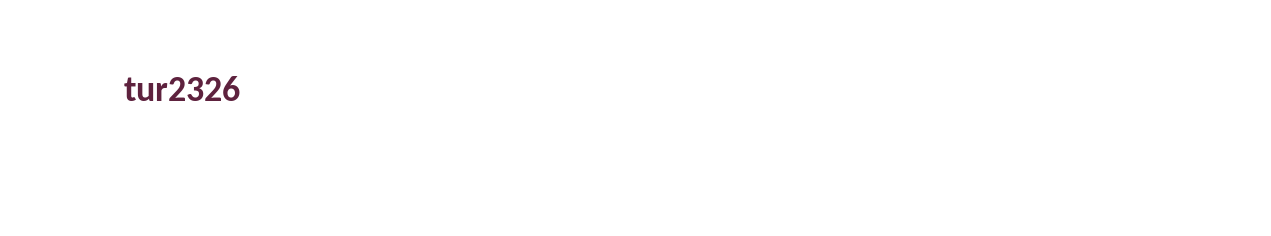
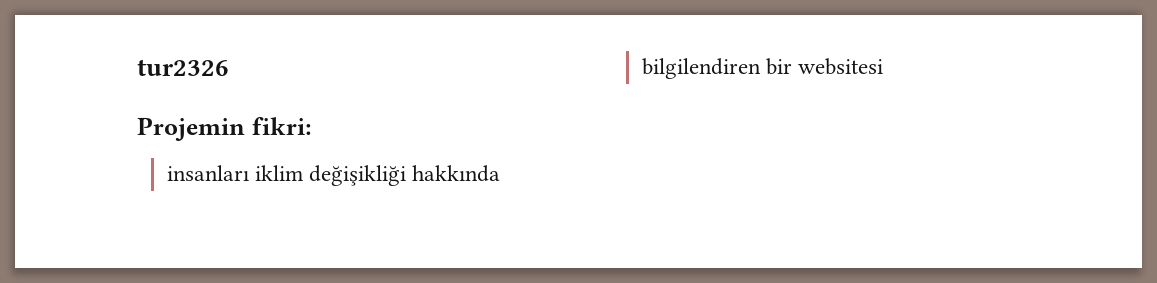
(240, 88) none -> [137,117,312,141] [166,165,501,186] [641,58,884,79] // Projemin fikri: // insanları iklim değişikliği hakkında bilgilendiren bir websitesi

